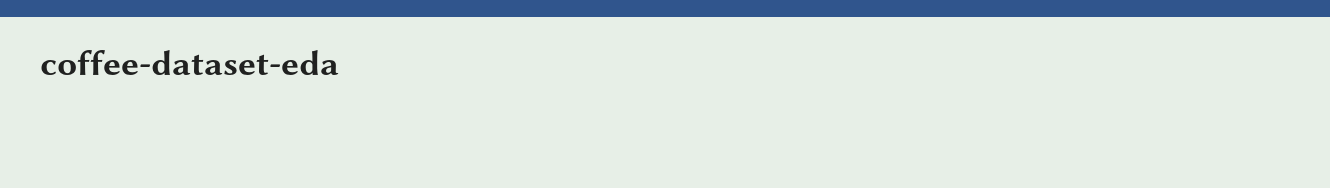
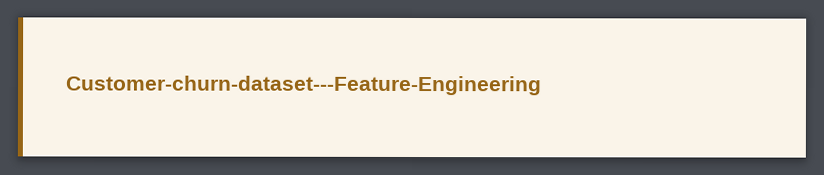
[40,50,339,75] coffee-dataset-eda -> [65,75,542,96] Customer-churn-dataset---Feature-Engineering

